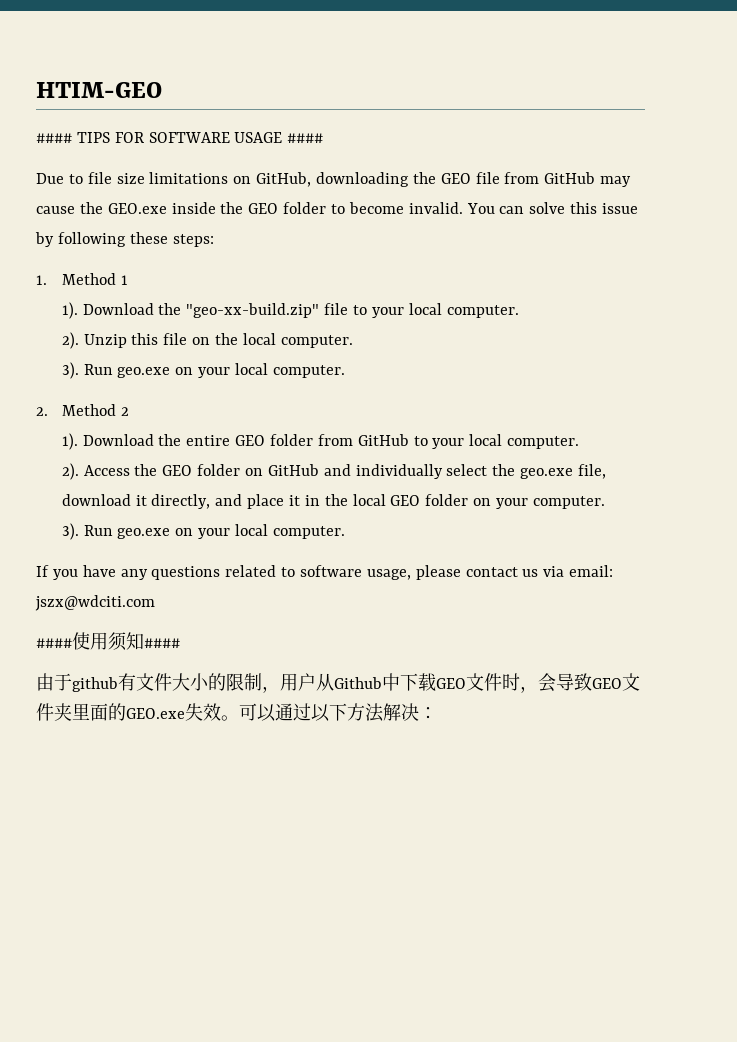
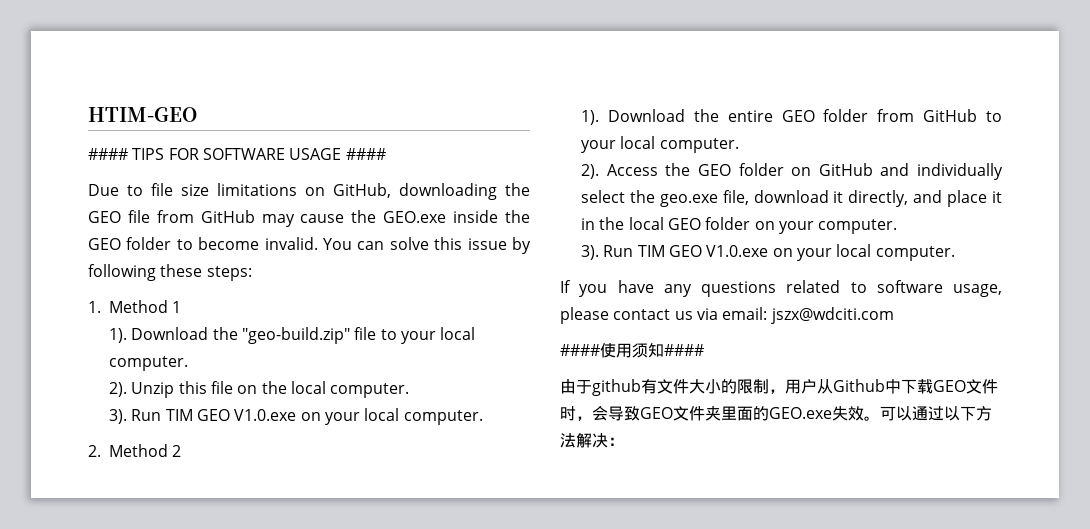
[186,303,320,318] "geo-xx-build.zip" -> [241,327,350,344] "geo-build.zip"
[117,367,171,378] geo.exe -> [165,409,297,421] TIM GEO V1.0.exe
[117,528,171,539] geo.exe -> [637,245,769,257] TIM GEO V1.0.exe

